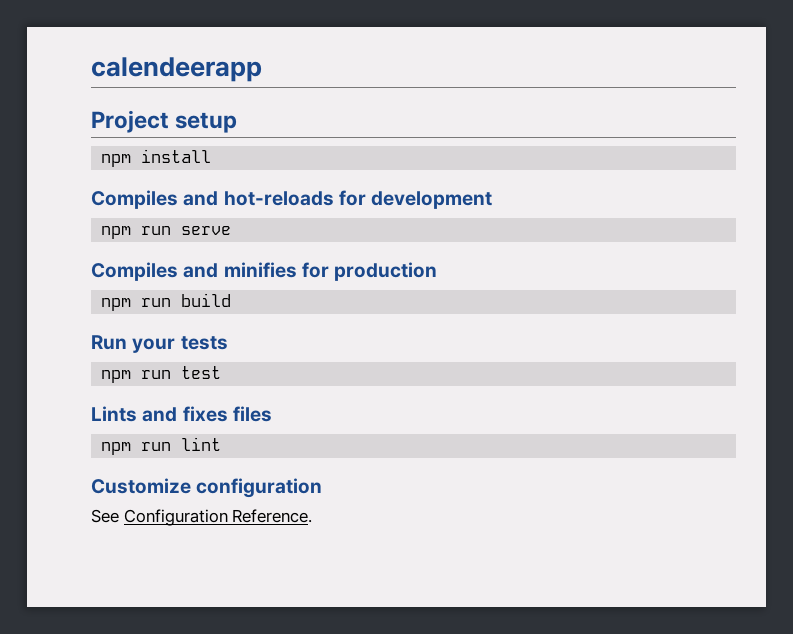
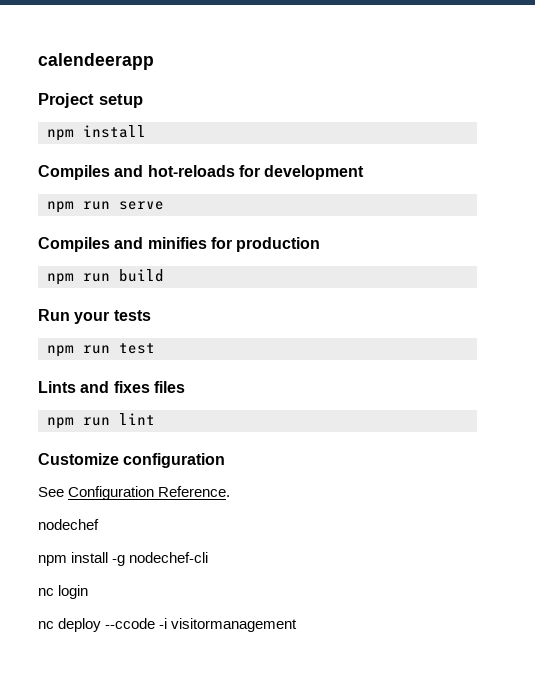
(313, 516) none -> [38,519,99,530] [38,552,209,566] [38,585,89,599] [38,618,298,632] // nodechef // npm install -g nodechef-cli // nc login // nc deploy --ccode -i visitormanagement

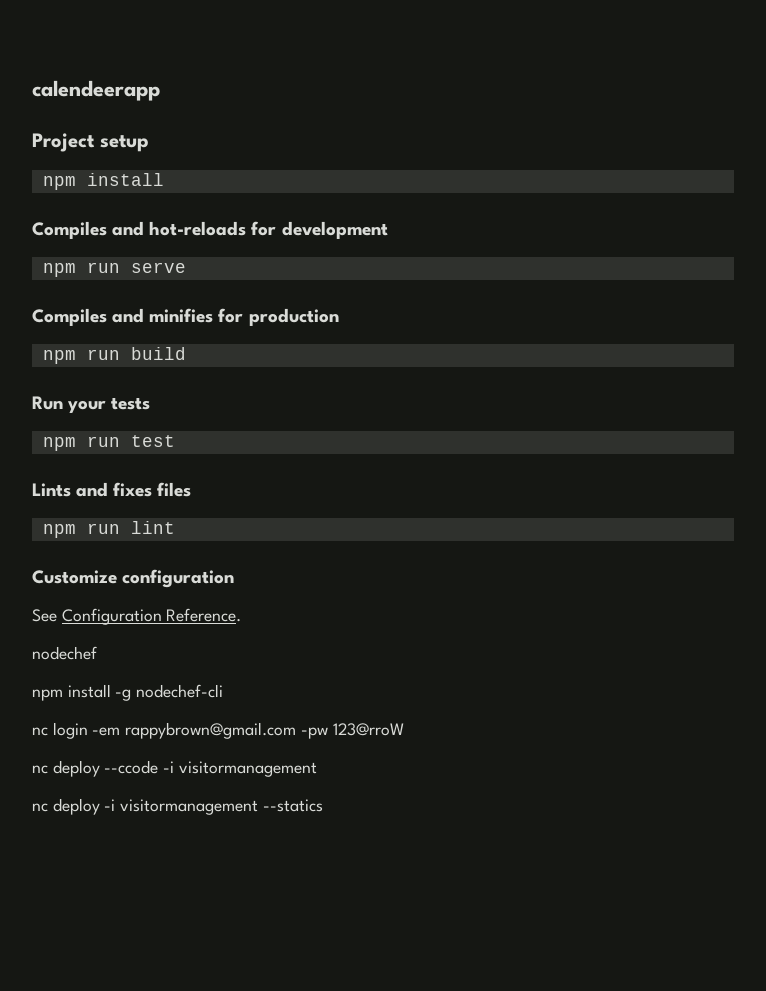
(89, 592) none -> [92,722,404,739] -em rappybrown@gmail.com -pw 123@rroW
(298, 625) none -> [32,798,323,815] // nc deploy -i visitormanagement --statics

